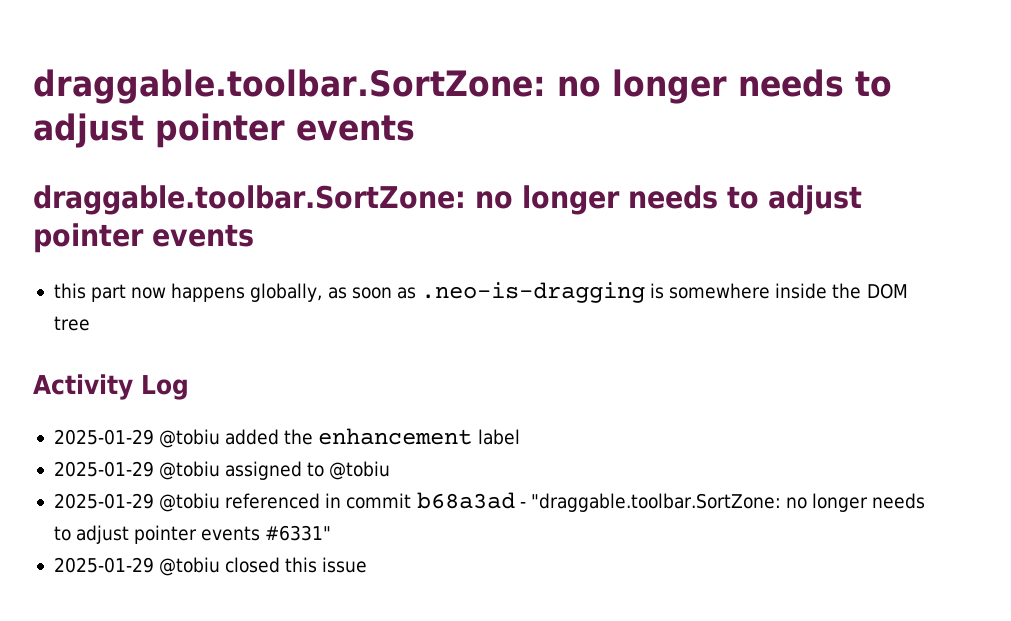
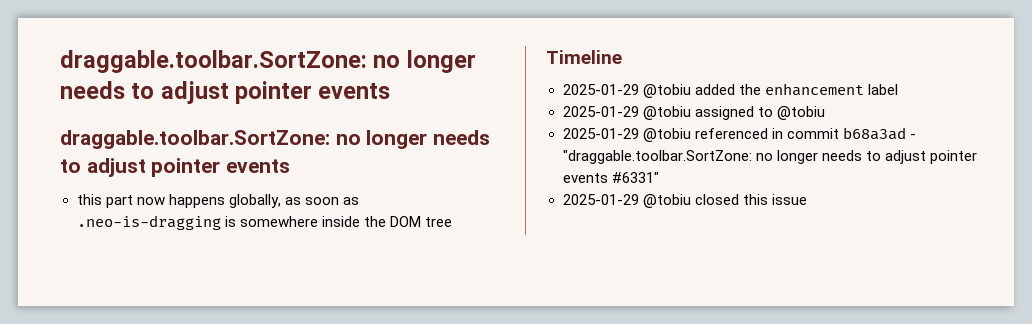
[33,374,189,400] Activity Log -> [546,50,622,64] Timeline

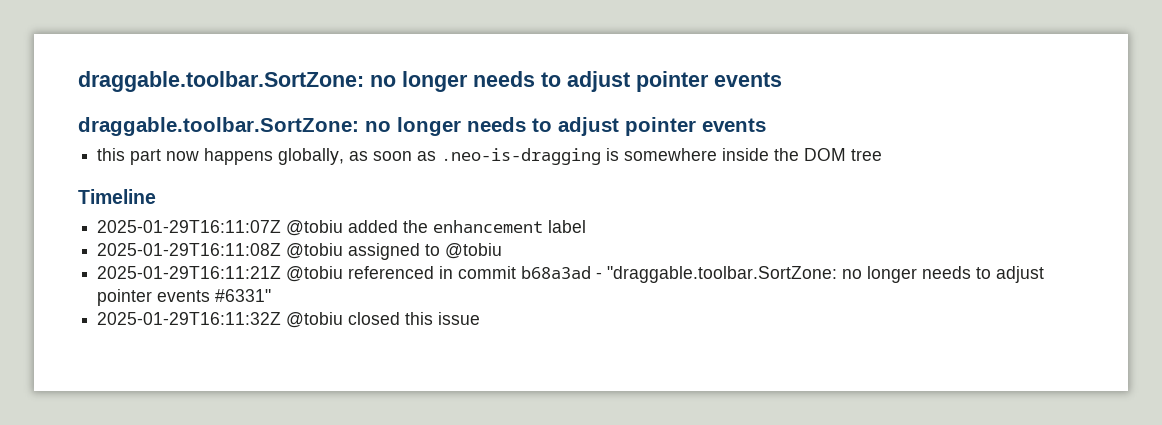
[562,84,639,95] 2025-01-29 -> [97,220,282,233] 2025-01-29T16:11:07Z
[562,106,639,117] 2025-01-29 -> [97,243,282,256] 2025-01-29T16:11:08Z
[562,128,639,139] 2025-01-29 -> [97,266,282,279] 2025-01-29T16:11:21Z
[562,194,639,205] 2025-01-29 -> [97,312,282,325] 2025-01-29T16:11:32Z

